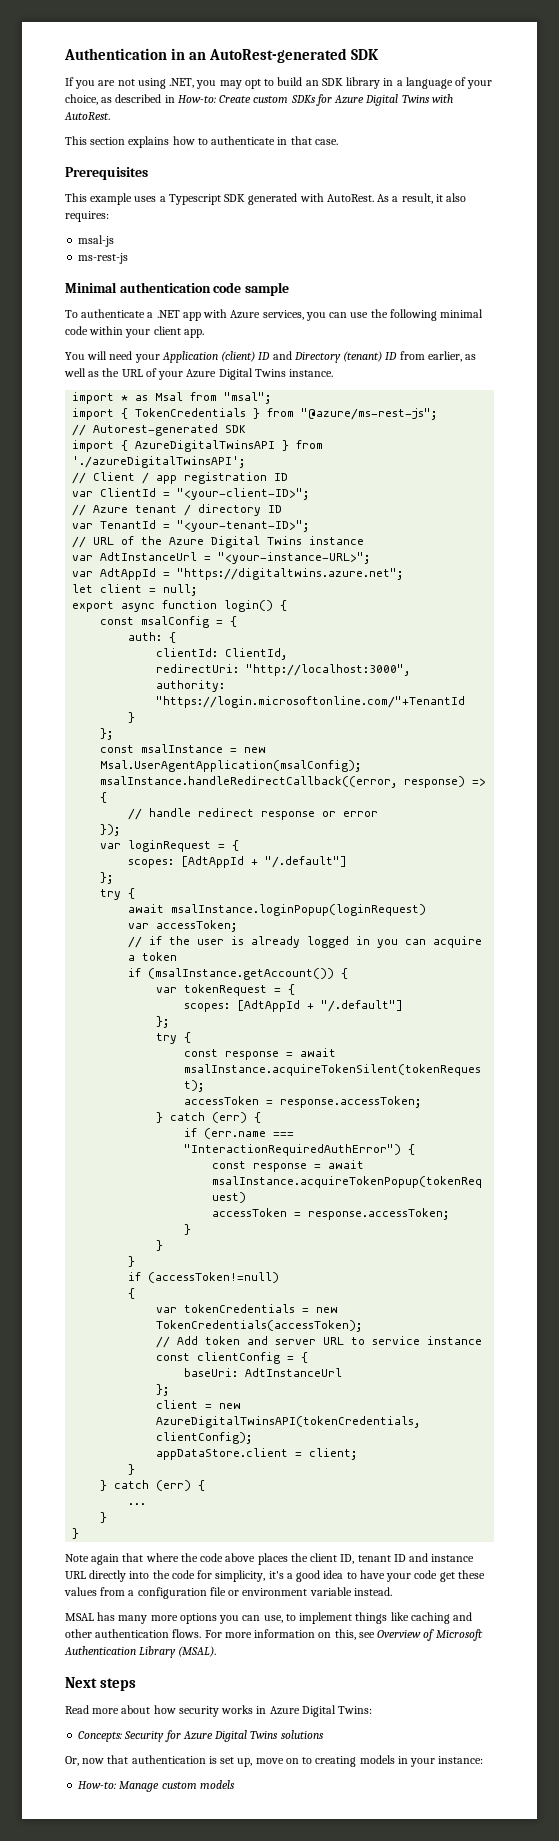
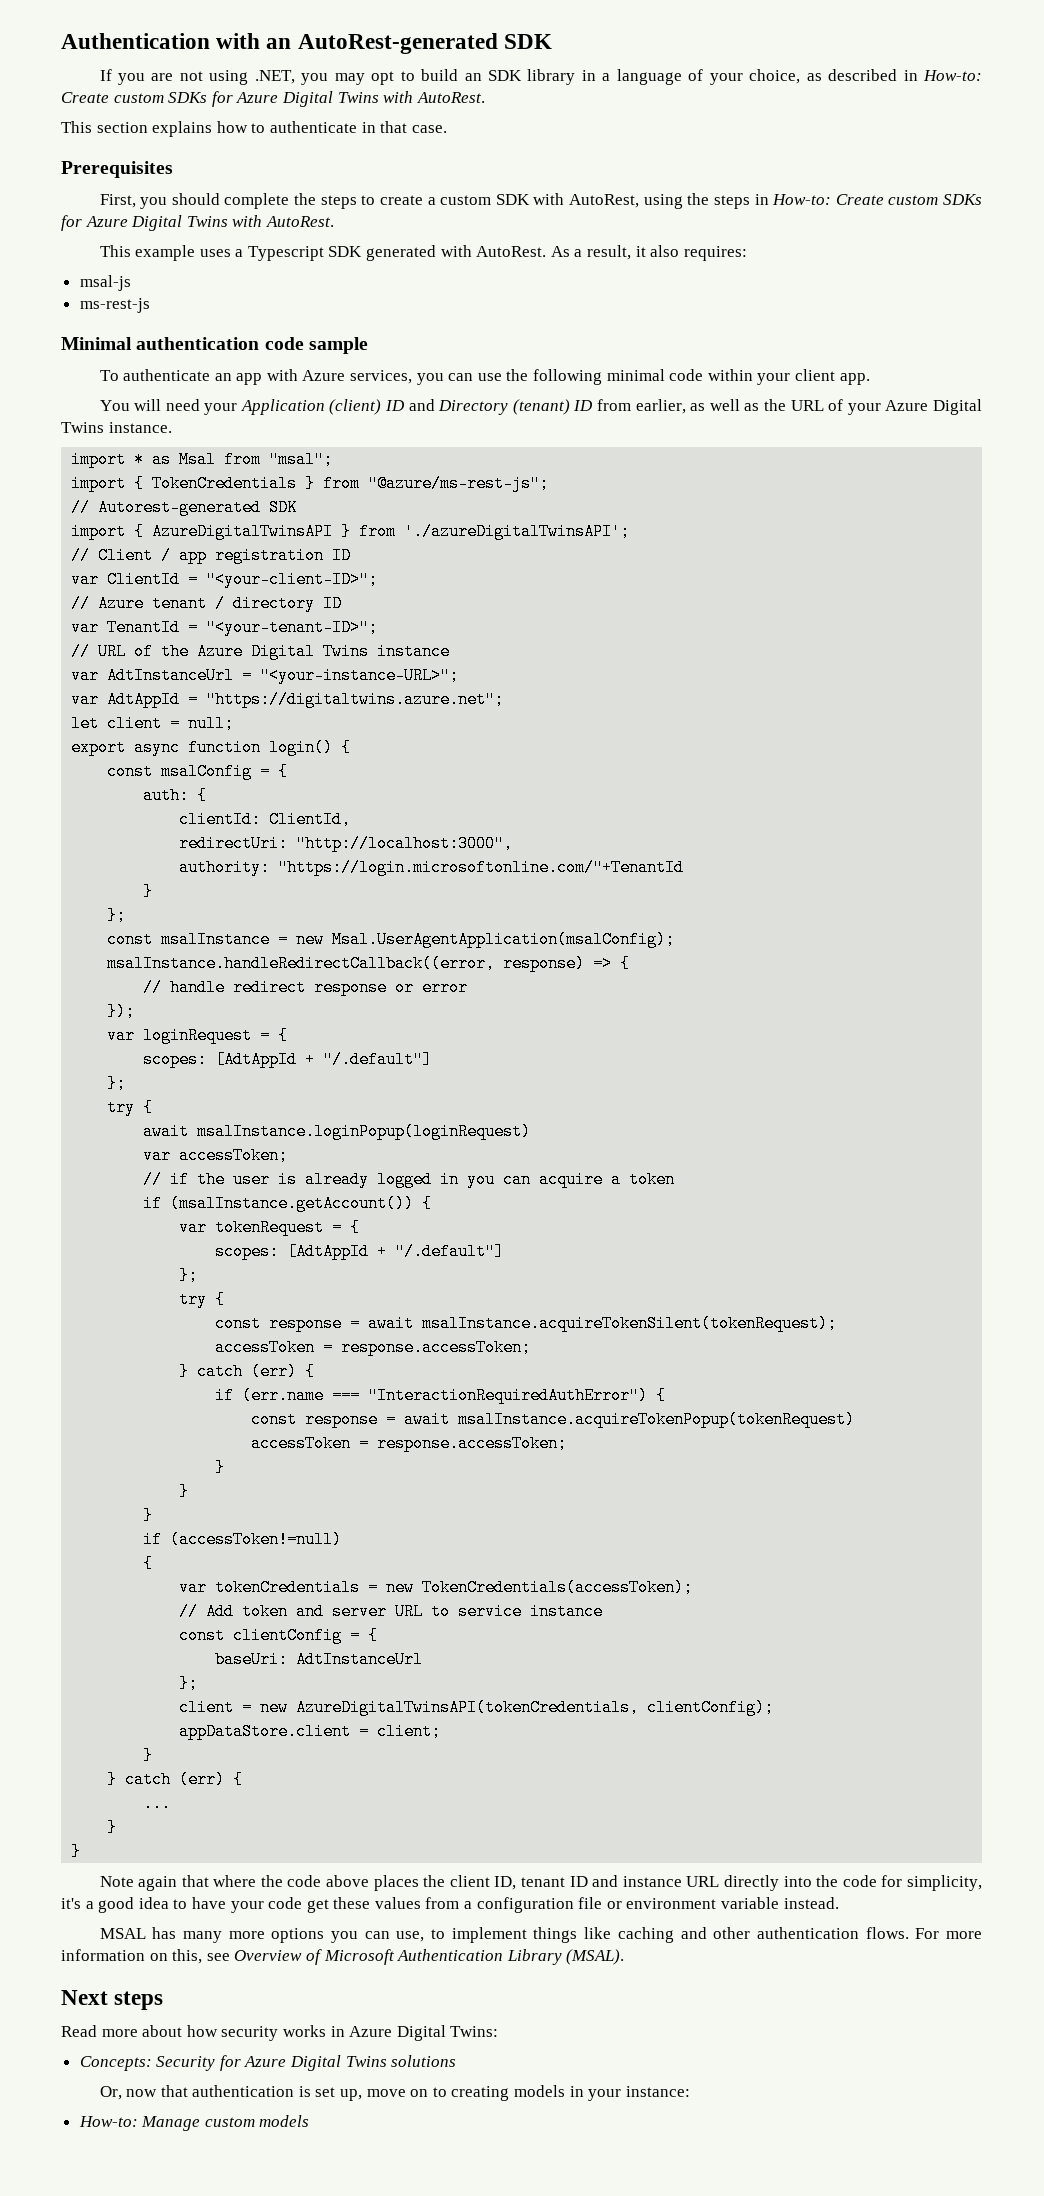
[64,48,186,60] Authentication in -> [61,33,261,49] Authentication with
(148, 173) none -> [99,193,983,209] [61,215,334,231] // First, you should complete the steps to create a custom SDK with AutoRest, using the steps in How-to: Create custom SDKs for Azure Digital Twins with AutoRest.
[147,310,180,318] a .NET -> [214,373,232,381] an

